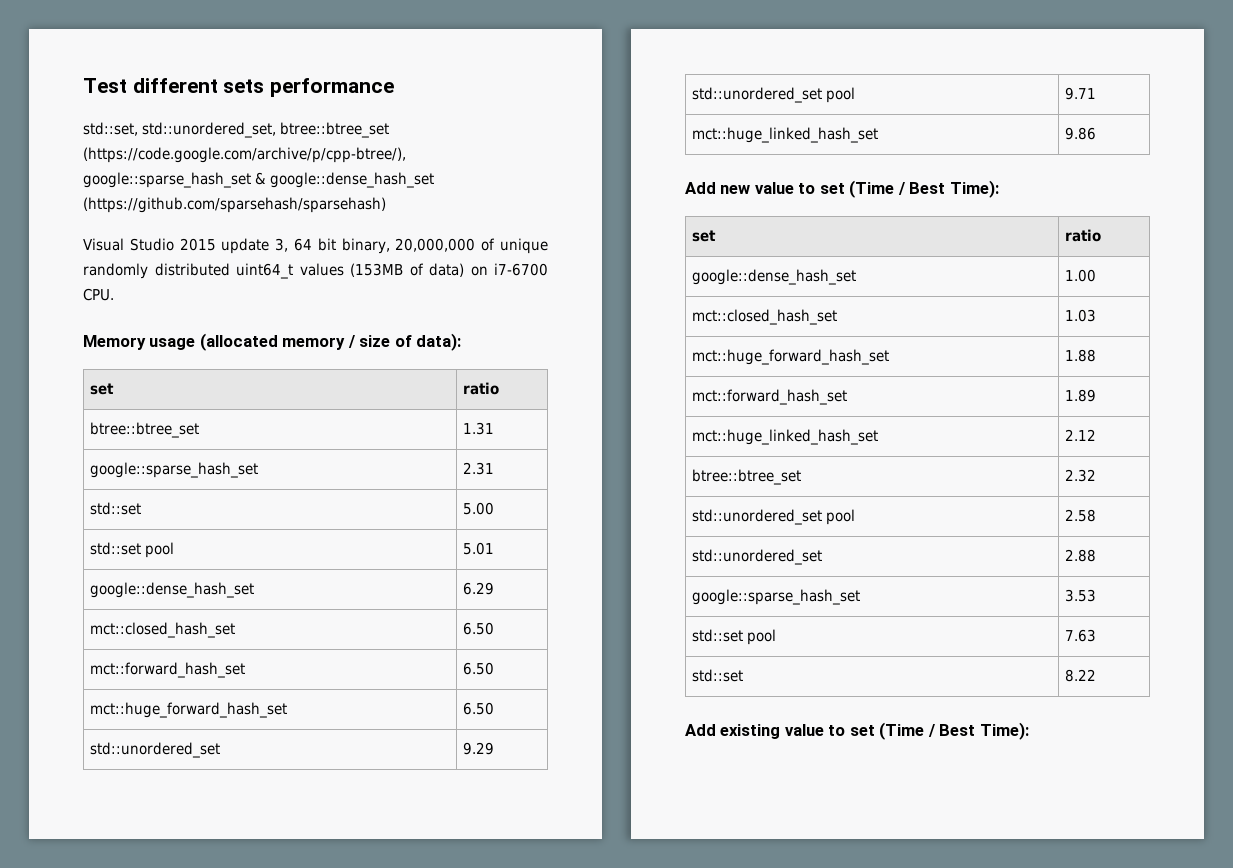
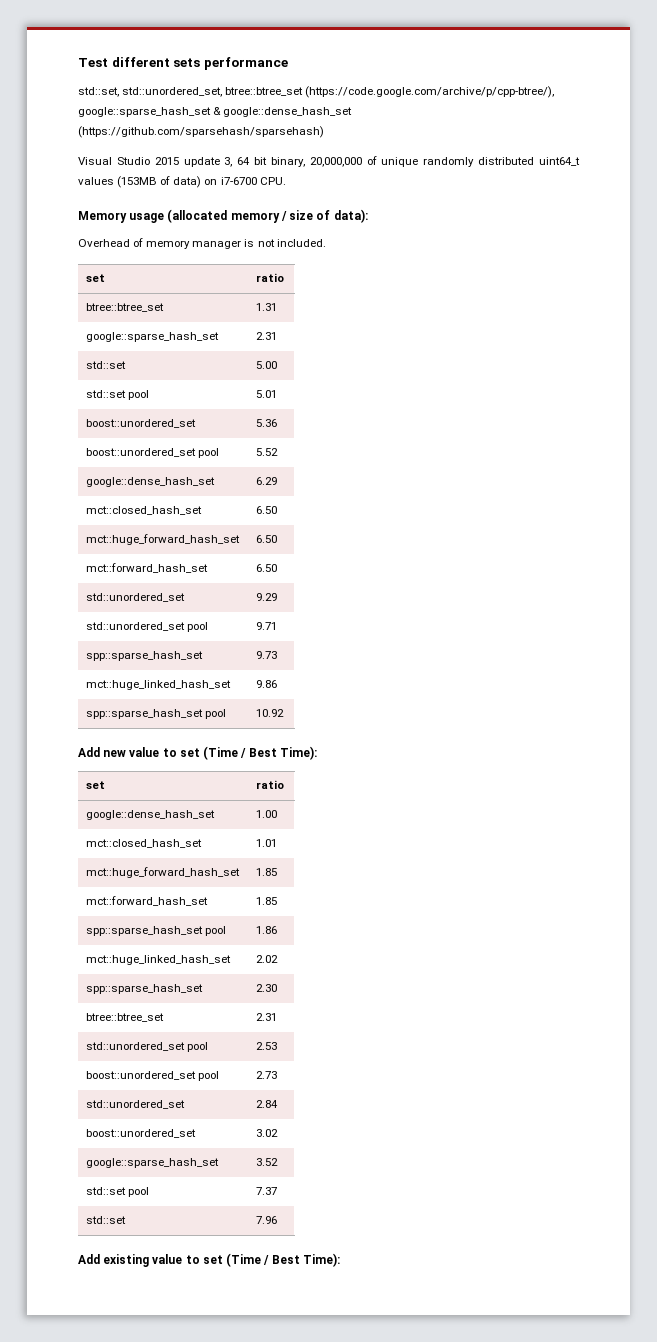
(462, 342) none -> [78,238,326,249] // Overhead of memory manager is not included.
(495, 548) none -> [86,419,197,428] [256,419,278,427] [86,448,220,458] [256,448,279,456] // boost::unordered_set | 5.36 // boost::unordered_set pool | 5.52
[90,662,246,678] [463,662,495,675] [90,702,288,718] mct::forward_hash_set | 6.50 // mct::huge_forward_hash_set -> [86,534,241,545] [256,535,278,543] [86,563,209,573] mct::huge_forward_hash_set | 6.50 // mct::forward_hash_set
(1097, 93) none -> [86,651,204,661] [256,651,278,659] // spp::sparse_hash_set | 9.73
(1097, 133) none -> [86,709,227,719] [256,709,285,717] // spp::sparse_hash_set pool | 10.92
[1065,309,1097,322] [692,349,890,365] [1065,349,1097,362] [692,389,848,405] [1065,389,1097,402] [692,429,879,445] [1065,429,1097,441] [692,469,802,485] [1065,469,1097,482] [692,509,856,525] [1065,509,1097,522] [692,549,823,565] [1065,549,1097,562] [692,589,861,605] [1065,589,1097,602] [692,629,777,645] [1065,629,1097,642] [692,669,744,682] [1065,669,1097,682] 1.03 // mct::huge_forward_hash_set | 1.88 // mct::forward_hash_set | 1.89 // mct::huge_linked_hash_set | 2.12 // btree::btree_set | 2.32 // std::unordered_set pool | 2.58 // std::unordered_set | 2.88 // google::sparse_hash_set | 3.53 // std::set pool | 7.63 // std::set | 8.22 -> [256,839,278,847] [86,867,241,878] [256,868,278,876] [86,896,209,906] [256,897,278,905] [86,926,227,936] [256,926,278,934] [86,955,232,965] [256,955,279,963] [86,984,204,994] [256,984,278,992] [86,1013,165,1022] [256,1013,278,1021] [86,1042,209,1052] [256,1042,278,1050] [86,1071,220,1081] [256,1071,278,1079] [86,1100,186,1109] [256,1100,279,1108] [86,1129,197,1138] [256,1129,279,1137] [86,1158,220,1168] [256,1158,279,1166] [86,1187,150,1197] [256,1187,278,1195] [86,1216,127,1224] [256,1216,278,1224] 1.01 // mct::huge_forward_hash_set | 1.85 // mct::forward_hash_set | 1.85 // spp::sparse_hash_set pool | 1.86 // mct::huge_linked_hash_set | 2.02 // spp::sparse_hash_set | 2.30 // btree::btree_set | 2.31 // std::unordered_set pool | 2.53 // boost::unordered_set pool | 2.73 // std::unordered_set | 2.84 // boost::unordered_set | 3.02 // google::sparse_hash_set | 3.52 // std::set pool | 7.37 // std::set | 7.96

